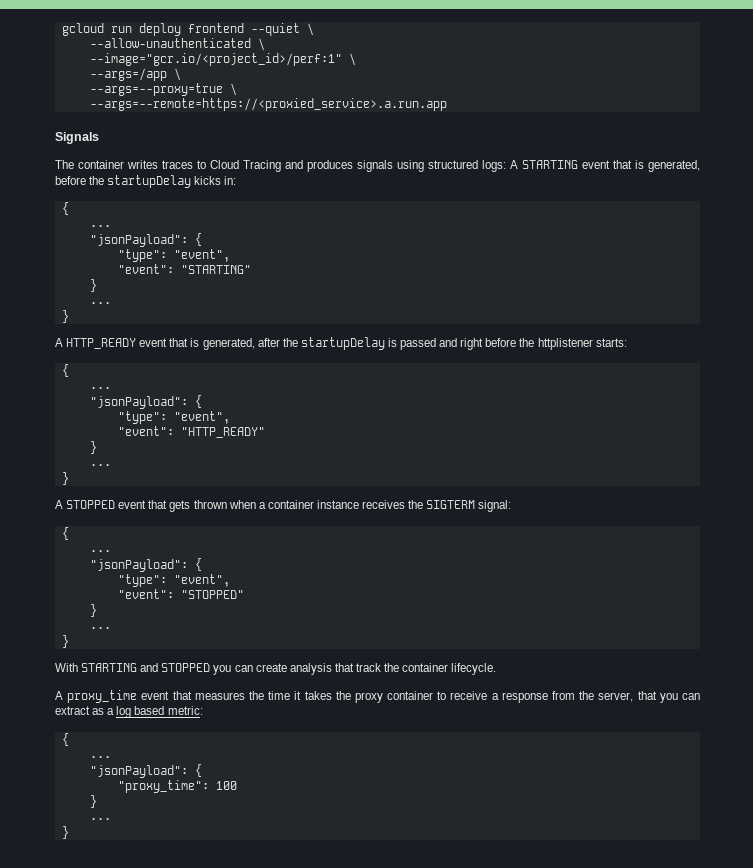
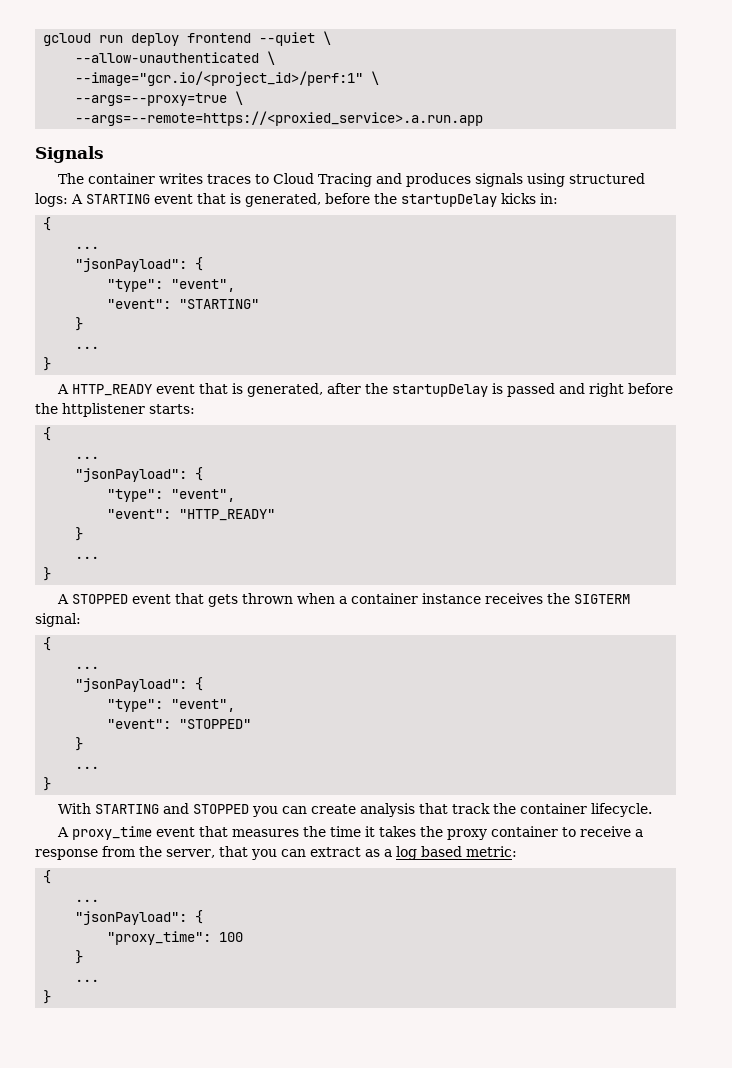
[89,68,181,81] // --args=/app \ -> (380, 78) none

